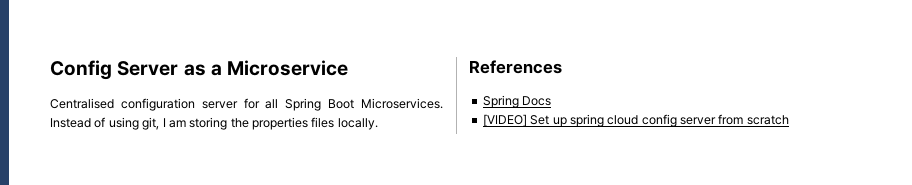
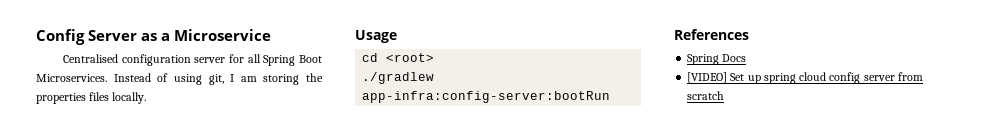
(378, 124) none -> [355,30,397,43] [362,53,435,62] [362,72,435,84] [362,91,611,103] // Usage // cd <root> // ./gradlew app-infra:config-server:bootRun

